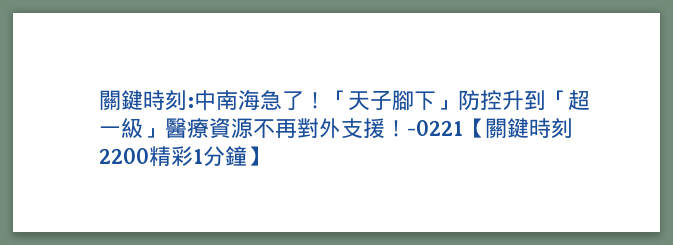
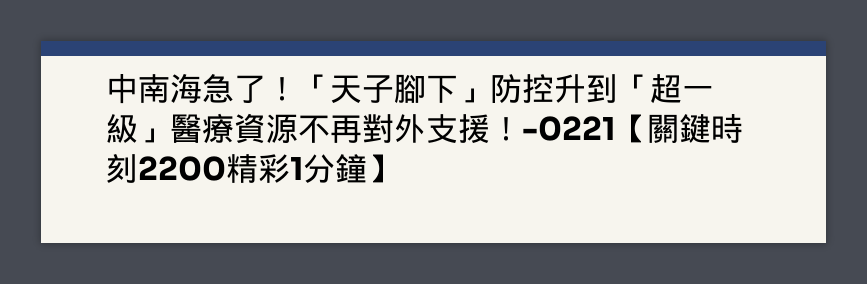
[99,90,194,111] 關鍵時刻: -> (106, 89) none

